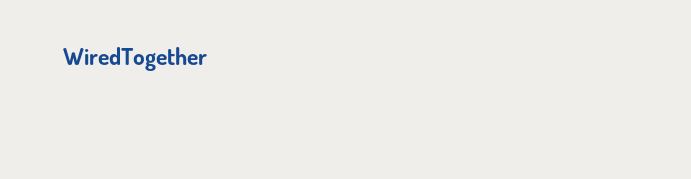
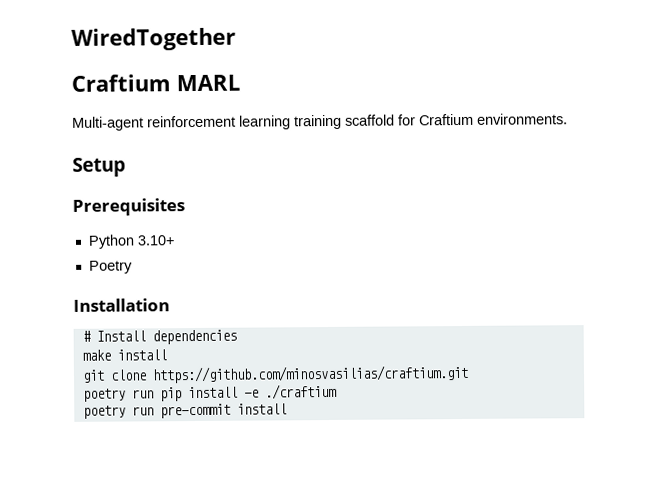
(207, 59) none -> [71,74,240,92] [72,113,568,131] [72,157,126,177] [72,198,185,216] [87,234,175,249] [88,260,133,274] [73,298,170,312] [81,329,237,345] [81,349,167,361] [81,364,469,384] [82,383,337,402] [82,403,287,419] // Craftium MARL // Multi-agent reinforcement learning training scaffold for Craftium environments. // Setup // Prerequisites // Python 3.10+ // Poetry // Installation // # Install dependencies // make install // git clone https://github.com/minosvasilias/craftium.git // poetry run pip install -e ./craftium // poetry run pre-commit install

